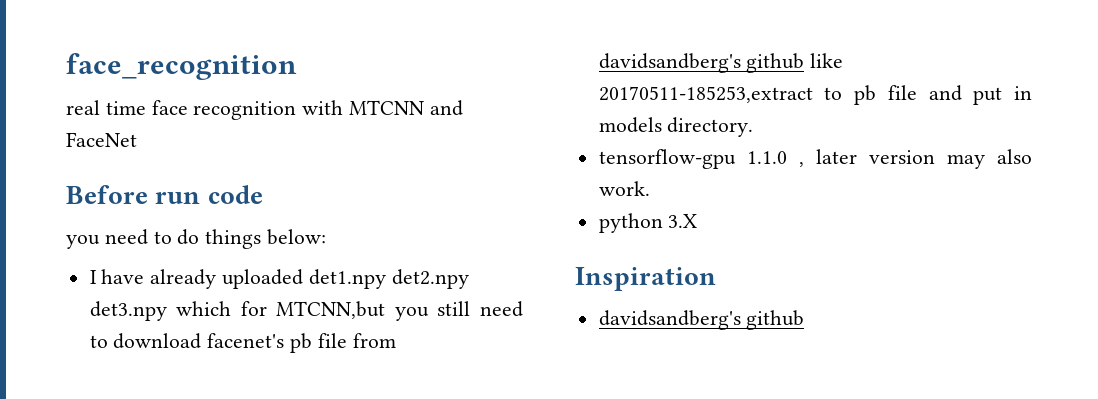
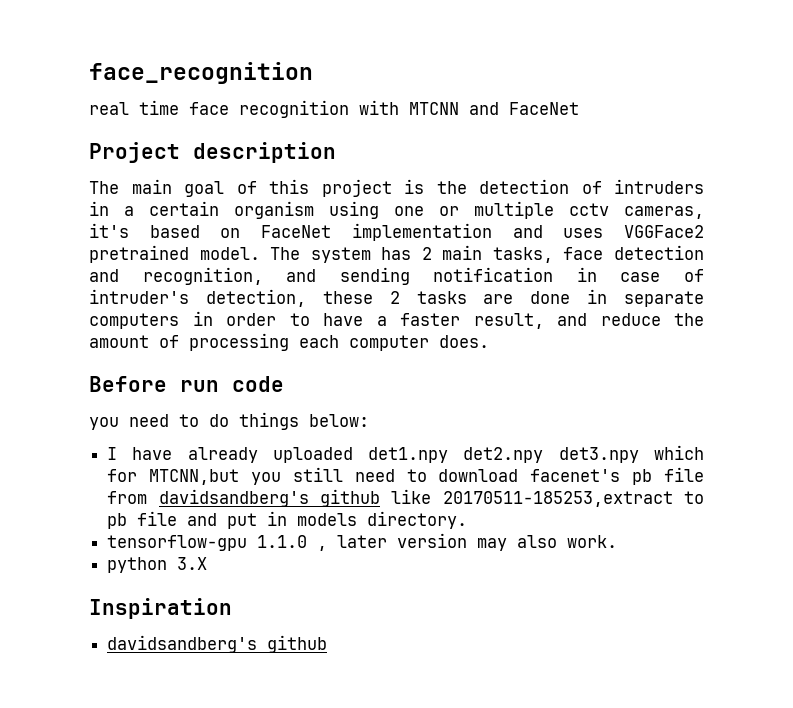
(137, 139) none -> [89,142,336,163] [89,179,704,197] [89,201,704,219] [89,223,704,241] [89,245,704,263] [89,267,704,285] [89,289,704,307] [89,311,704,329] [89,333,489,351] // Project description // The main goal of this project is the detection of intruders in a certain organism using one or multiple cctv cameras, it's based on FaceNet implementation and uses VGGFace2 pretrained model. The system has 2 main tasks, face detection and recognition, and sending notification in case of intruder's detection, these 2 tasks are done in separate computers in order to have a faster result, and reduce the amount of processing each computer does.

